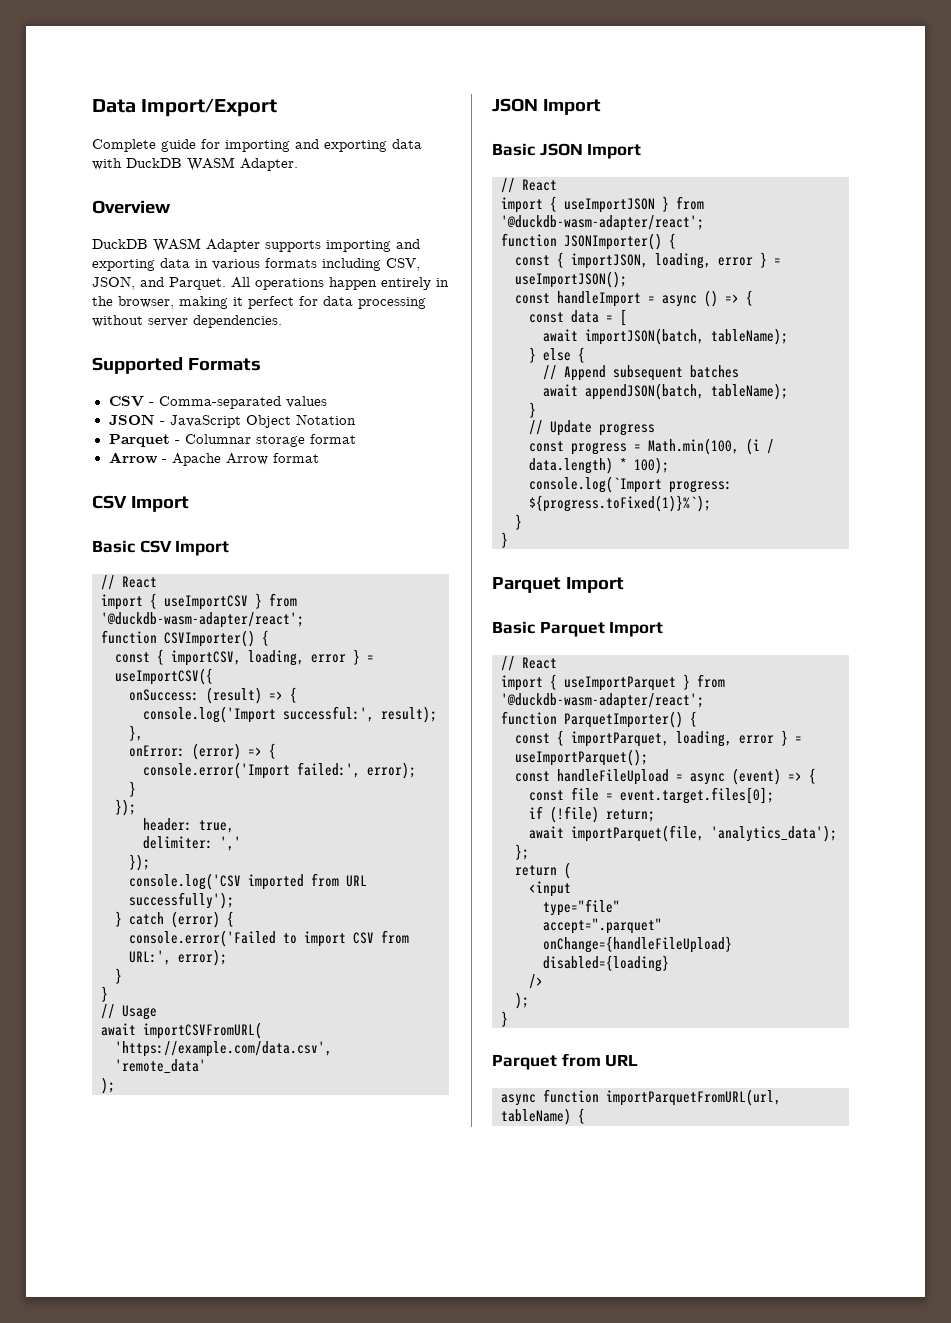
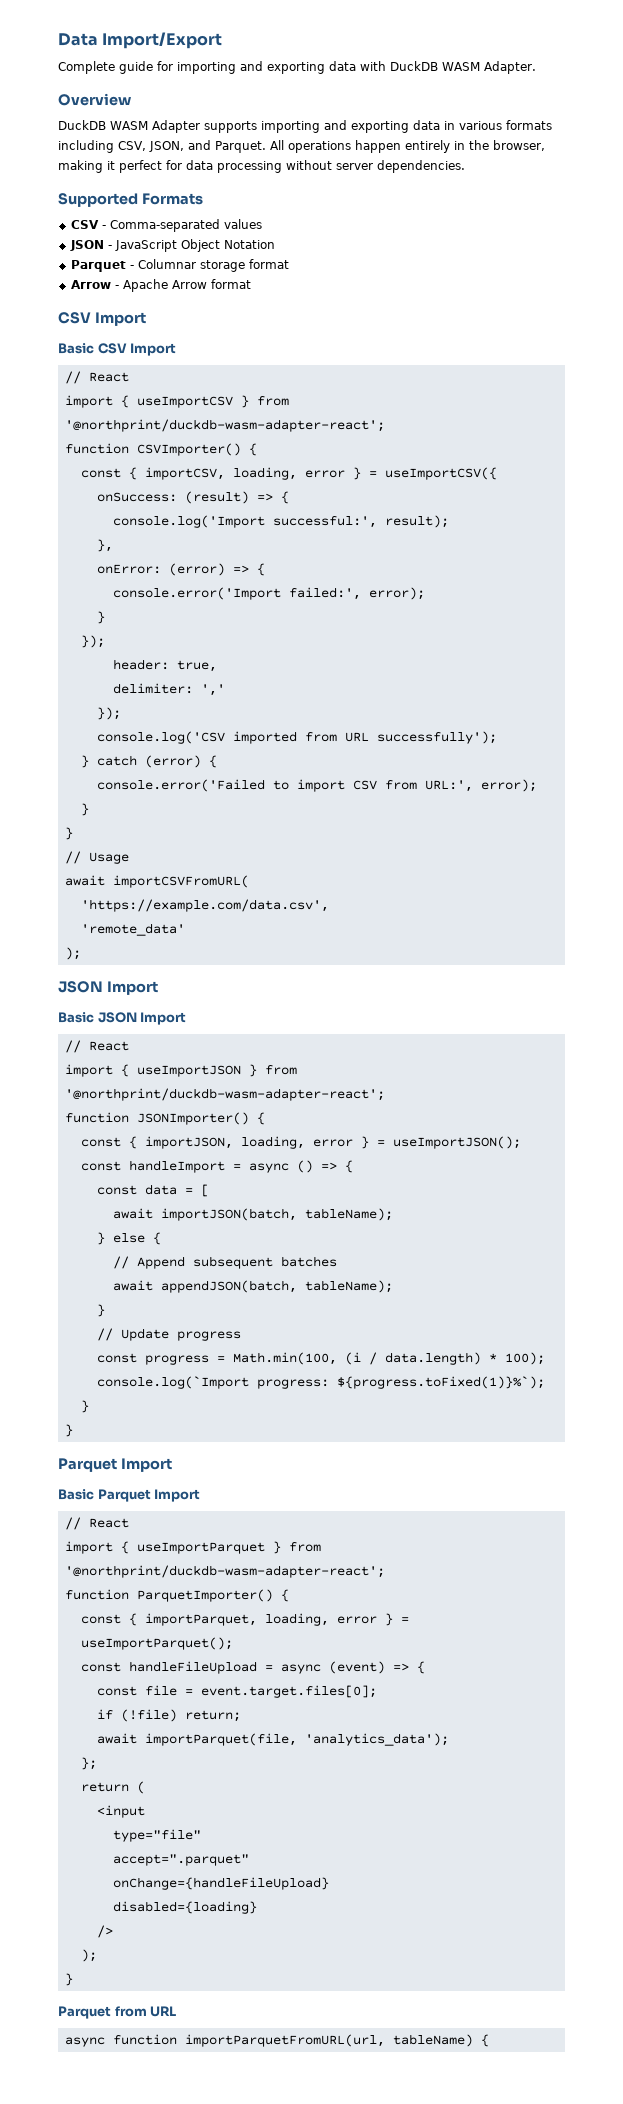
[101,612,304,628] '@duckdb-wasm-adapter/react'; -> [64,419,385,432] '@northprint/duckdb-wasm-adapter-react';
[501,215,704,231] '@duckdb-wasm-adapter/react'; -> [64,1088,385,1101] '@northprint/duckdb-wasm-adapter-react';
[501,693,704,709] '@duckdb-wasm-adapter/react'; -> [64,1565,385,1578] '@northprint/duckdb-wasm-adapter-react';

